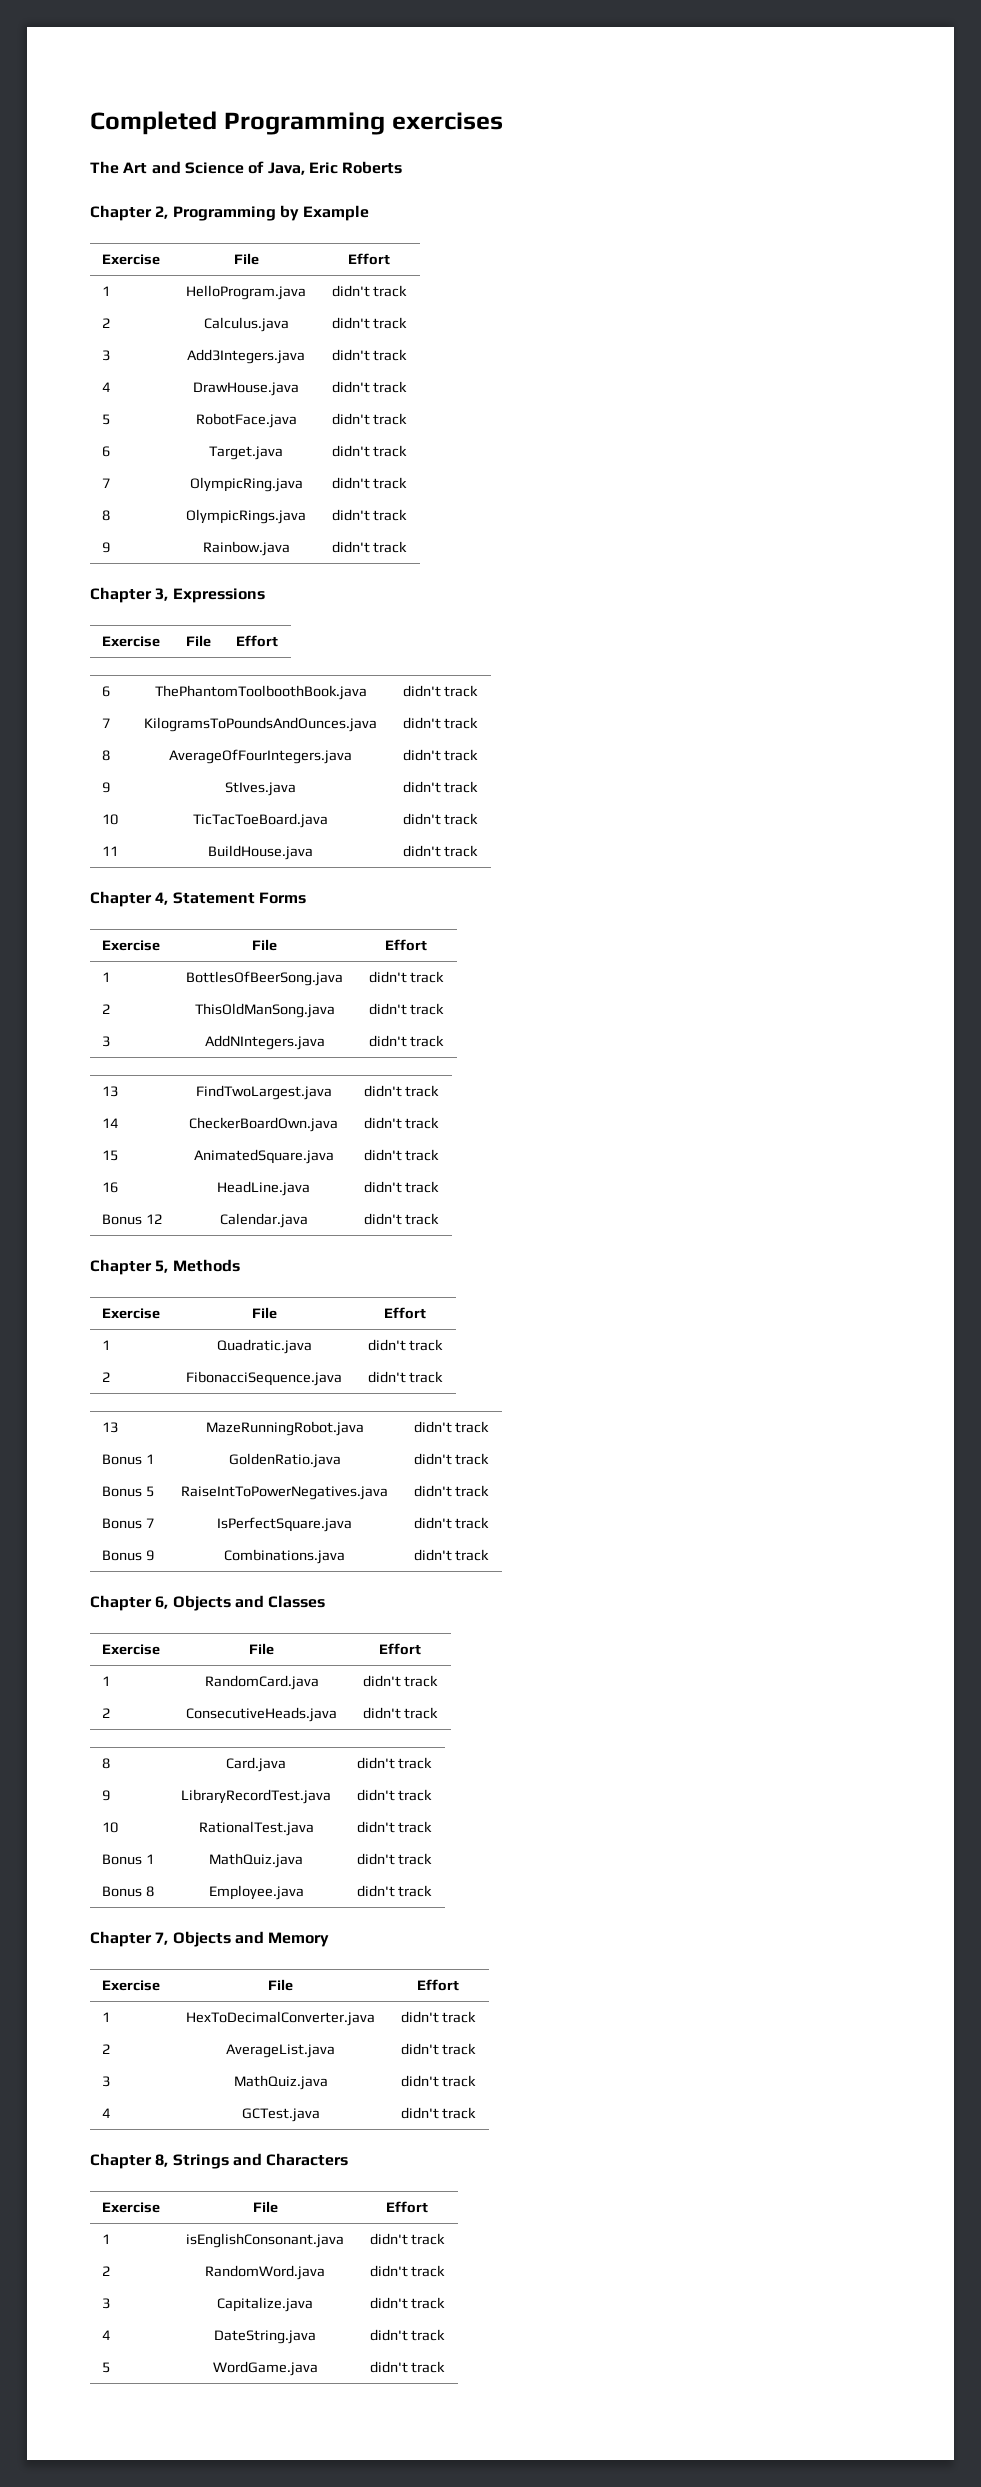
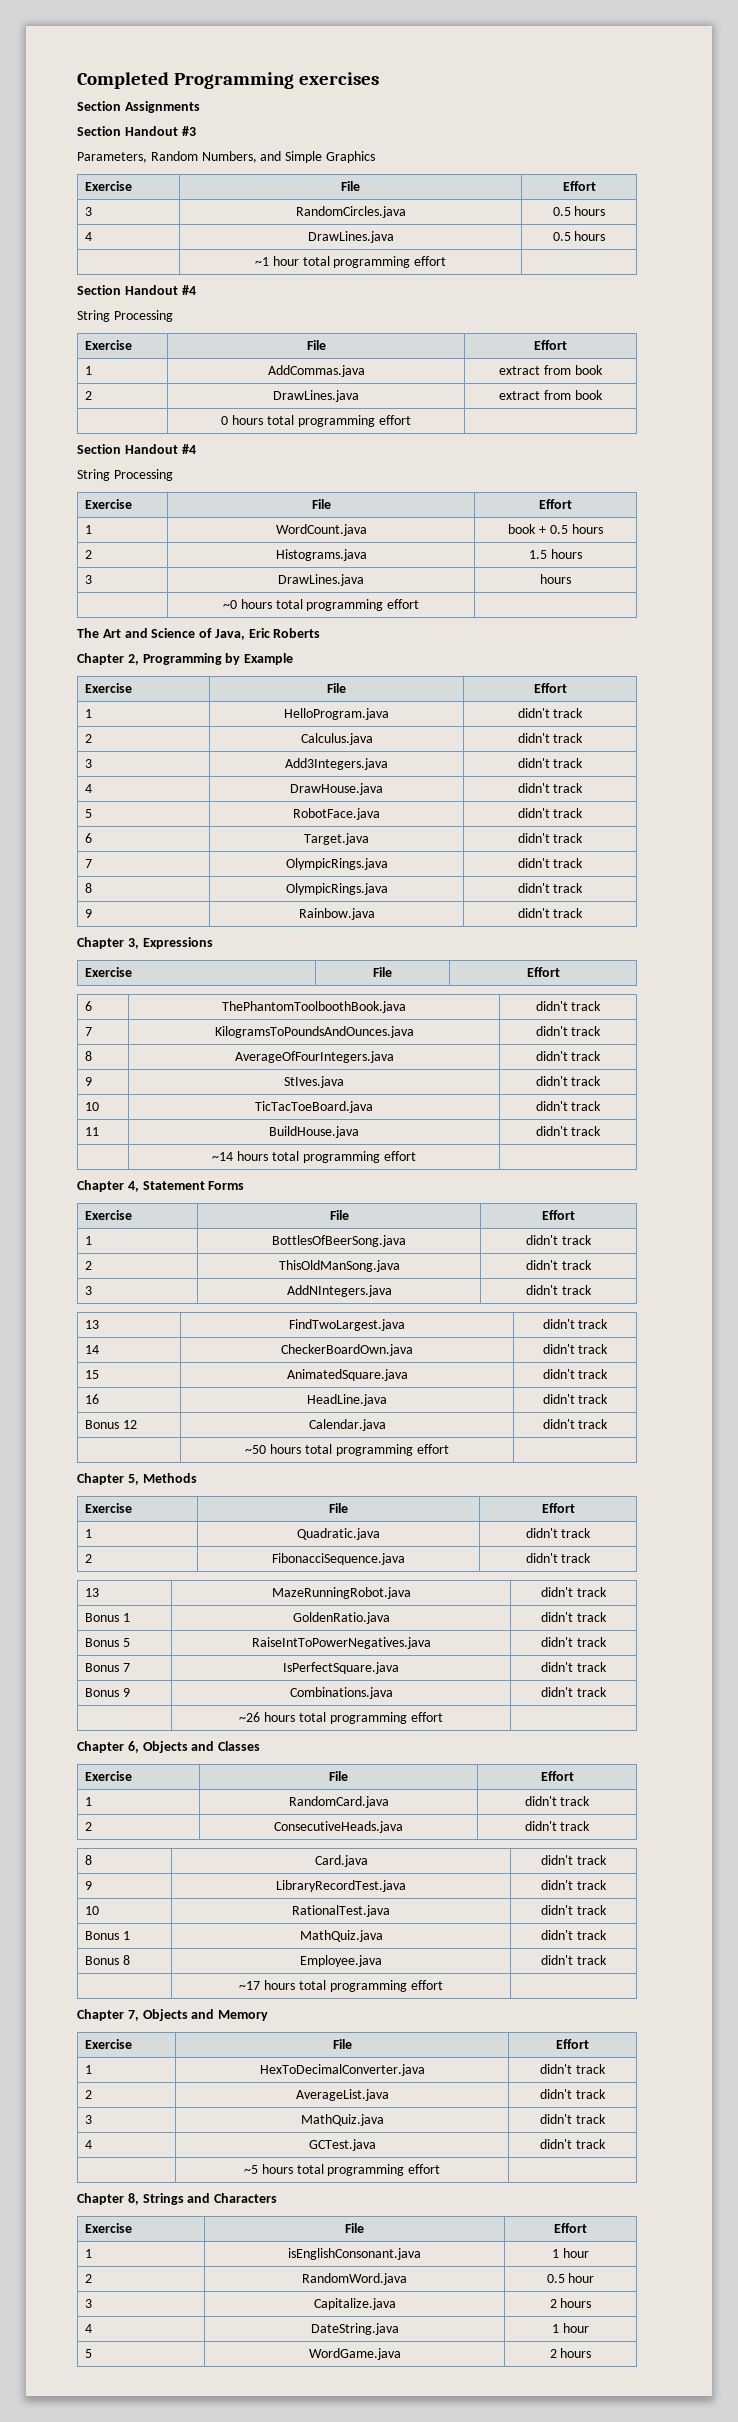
(503, 121) none -> [77,101,200,113] [77,126,196,136] [77,151,375,163] [84,181,132,191] [341,181,360,191] [562,181,596,191] [84,207,92,216] [295,206,406,218] [552,206,606,216] [84,232,92,241] [307,231,394,243] [552,231,606,241] [254,256,447,268] [77,285,196,295] [77,310,173,322] [84,340,132,350] [306,340,326,350] [534,340,567,350] [84,366,92,375] [267,365,365,377] [499,365,603,375] [84,391,92,400] [273,390,359,402] [499,390,603,400] [221,415,411,427] [77,444,196,454] [77,469,173,481] [84,499,132,509] [311,499,331,509] [539,499,572,509] [84,525,92,534] [275,524,367,536] [508,524,603,534] [84,550,92,559] [275,549,367,561] [529,549,582,559] [84,575,92,584] [278,574,364,586] [540,574,571,584] [222,599,420,611] // Section Assignments // Section Handout #3 // Parameters, Random Numbers, and Simple Graphics // Exercise | File | Effort // 3 | RandomCircles.java | 0.5 hours // 4 | DrawLines.java | 0.5 hours // | ~1 hour total programming effort | // Section Handout #4 // String Processing // Exercise | File | Effort // 1 | AddCommas.java | extract from book // 2 | DrawLines.java | extract from book // | 0 hours total programming effort | // Section Handout #4 // String Processing // Exercise | File | Effort // 1 | WordCount.java | book + 0.5 hours // 2 | Histograms.java | 1.5 hours // 3 | DrawLines.java | hours // | ~0 hours total programming effort |
[189,477,303,492] OlympicRing.java -> [285,858,388,870] OlympicRings.java
(479, 851) none -> [212,1151,416,1163] // | ~14 hours total programming effort |
(440, 1219) none -> [245,1444,449,1456] // | ~50 hours total programming effort |
(490, 1555) none -> [239,1712,443,1724] // | ~26 hours total programming effort |
(433, 1891) none -> [239,1980,443,1992] // | ~17 hours total programming effort |
(477, 2113) none -> [243,2164,441,2176] // | ~5 hours total programming effort |
[369,2233,446,2245] didn't track -> [552,2248,589,2258] 1 hour
[369,2265,446,2277] didn't track -> [546,2273,595,2283] 0.5 hour
[369,2297,446,2309] didn't track -> [549,2298,592,2308] 2 hours
[369,2329,446,2341] didn't track -> [552,2323,589,2333] 1 hour
[369,2361,446,2373] didn't track -> [549,2348,592,2358] 2 hours

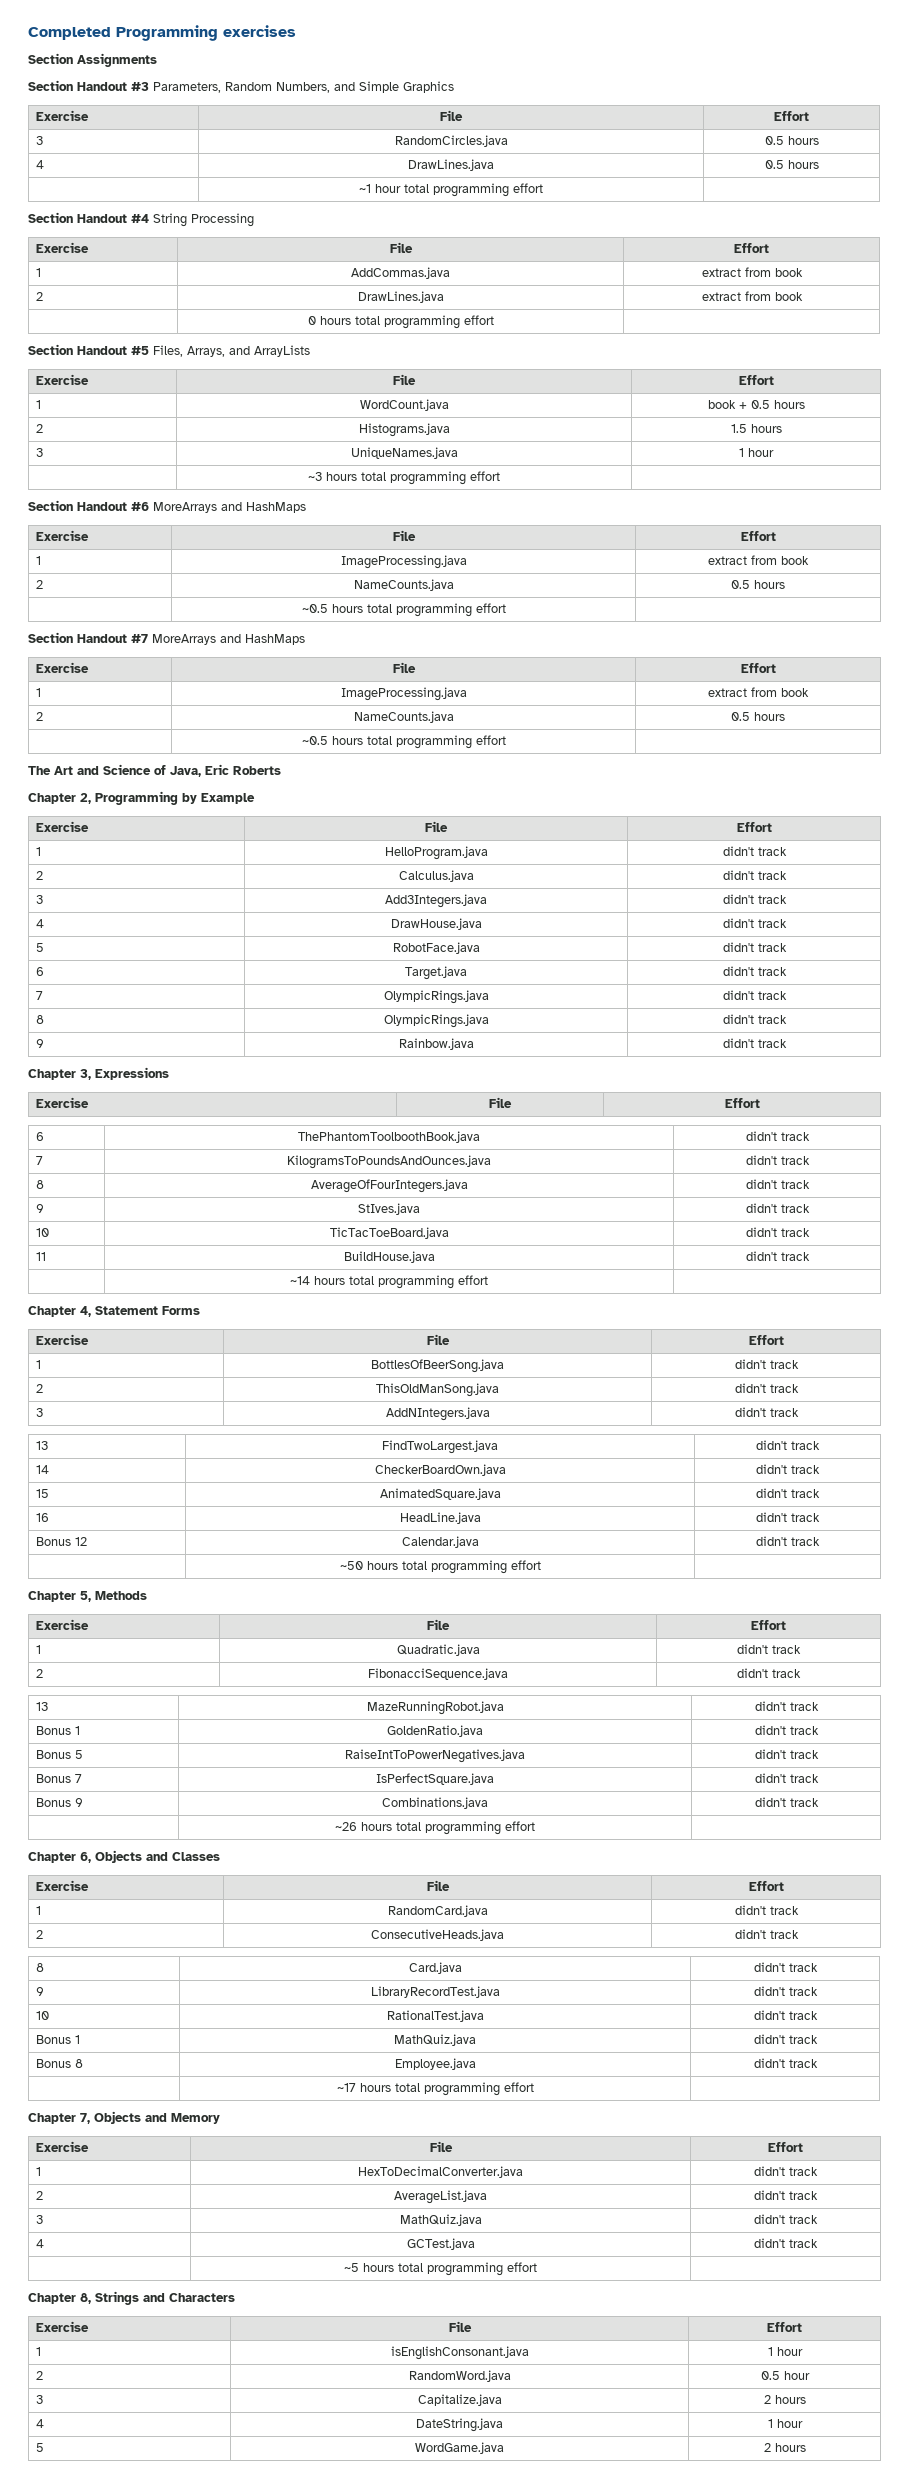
(196, 131) // -> (149, 86) none
(196, 290) // -> (149, 218) none
[181,444,196,454] [77,469,173,481] #4 // String Processing -> [131,345,310,357] #5 Files, Arrays, and ArrayLists
[278,574,364,586] [540,574,571,584] [222,600,237,609] DrawLines.java | hours // | ~0 -> [350,447,458,459] [739,448,774,457] [308,471,500,485] [28,500,306,513] [35,530,89,541] [392,530,416,541] [740,531,776,541] [35,556,41,565] [340,555,467,569] [708,555,809,565] [35,580,43,589] [353,579,454,591] [731,580,785,589] [301,603,506,617] [28,632,305,645] [35,662,89,673] [392,662,416,673] [740,663,776,673] [35,688,41,697] [340,687,467,701] [708,687,809,697] [35,712,43,721] [353,711,454,723] [731,712,785,721] [301,736,328,745] UniqueNames.java | 1 hour // | ~3 hours total programming effort | // Section Handout #6 MoreArrays and HashMaps // Exercise | File | Effort // 1 | ImageProcessing.java | extract from book // 2 | NameCounts.java | 0.5 hours // | ~0.5 hours total programming effort | // Section Handout #7 MoreArrays and HashMaps // Exercise | File | Effort // 1 | ImageProcessing.java | extract from book // 2 | NameCounts.java | 0.5 hours // | ~0.5

